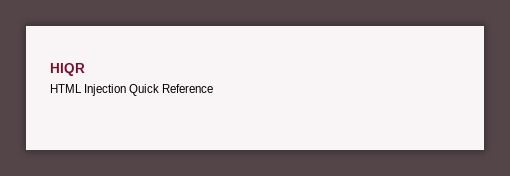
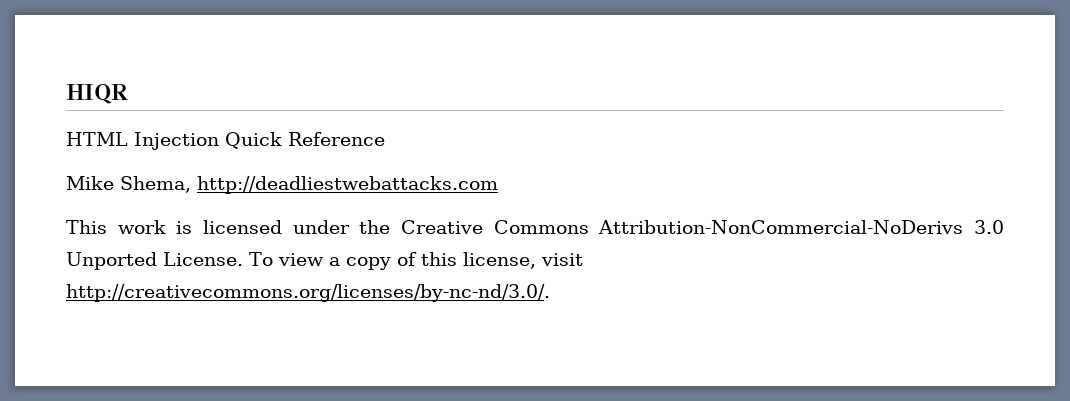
(214, 88) none -> [66,176,498,194] [66,220,1004,234] [66,252,583,270] [66,284,550,302] // Mike Shema, http://deadliestwebattacks.com // This work is licensed under the Creative Commons Attribution-NonCommercial-NoDerivs 3.0 Unported License. To view a copy of this license, visit http://creativecommons.org/licenses/by-nc-nd/3.0/.

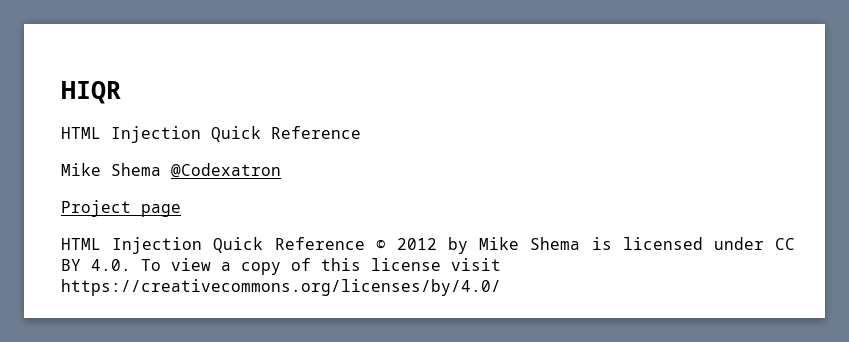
[120,176,498,194] [66,220,1004,234] [66,252,243,270] Shema, http://deadliestwebattacks.com // This work is licensed under the Creative Commons Attribution-NonCommercial-NoDerivs 3.0 Unported License. -> [111,163,281,178] [61,200,181,217] [61,237,795,254] [61,259,131,271] Shema @Codexatron // Project page // HTML Injection Quick Reference © 2012 by Mike Shema is licensed under CC BY 4.0.
[462,252,583,269] [66,284,550,302] license, visit http://creativecommons.org/licenses/by-nc-nd/3.0/. -> [371,258,501,271] [61,279,501,296] license visit https://creativecommons.org/licenses/by/4.0/

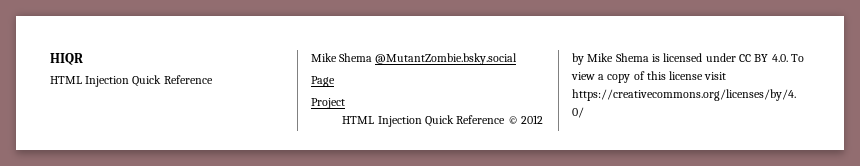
[171,163,281,178] @Codexatron -> [375,53,518,65] [311,76,335,87] @MutantZombie.bsky.social // Page
[141,204,181,217] page -> (345, 103) none

